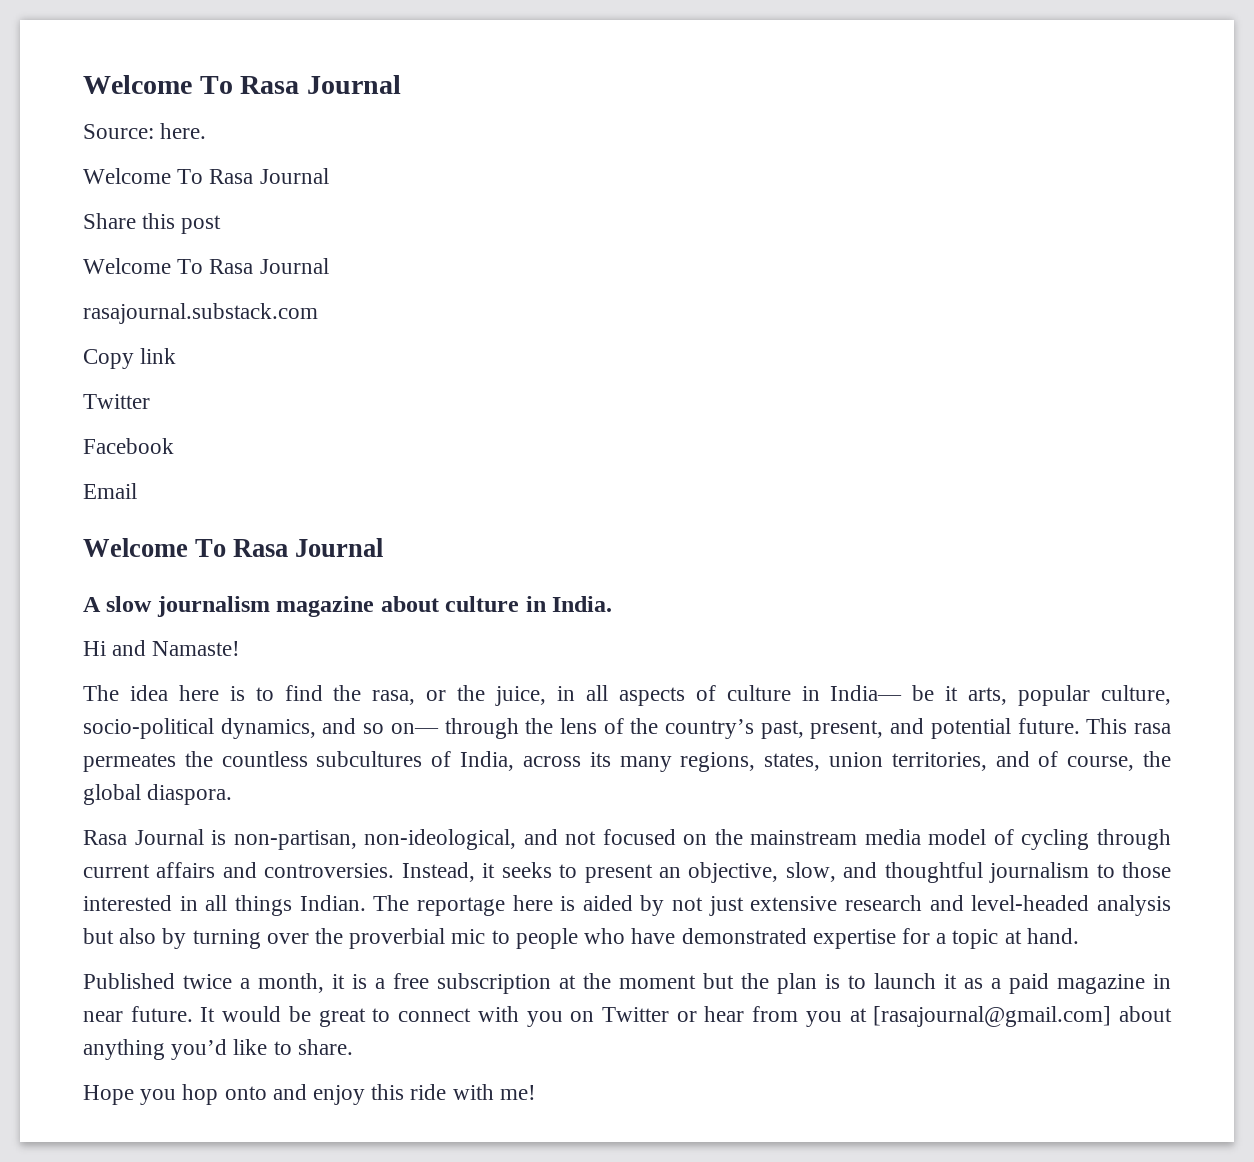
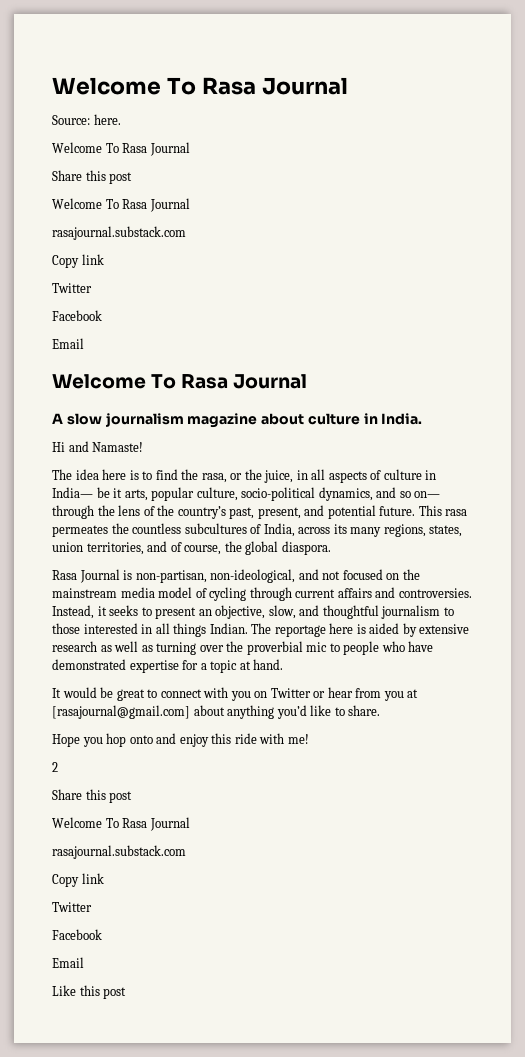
[672,895,1171,916] [83,928,187,949] not just extensive research and level-headed analysis but also by -> [419,624,470,634] [52,641,153,652] extensive research as well as
[83,973,1171,994] [83,1006,193,1022] Published twice a month, it is a free subscription at the moment but the plan is to launch it as a paid magazine in near future. -> (284, 664) none
(536, 1092) none -> [52,762,58,772] [52,789,133,803] [52,817,190,831] [52,845,186,859] [52,873,104,887] [52,902,92,912] [52,929,102,940] [52,957,84,968] [52,985,127,999] // 2 // Share this post // Welcome To Rasa Journal // rasajournal.substack.com // Copy link // Twitter // Facebook // Email // Like this post

